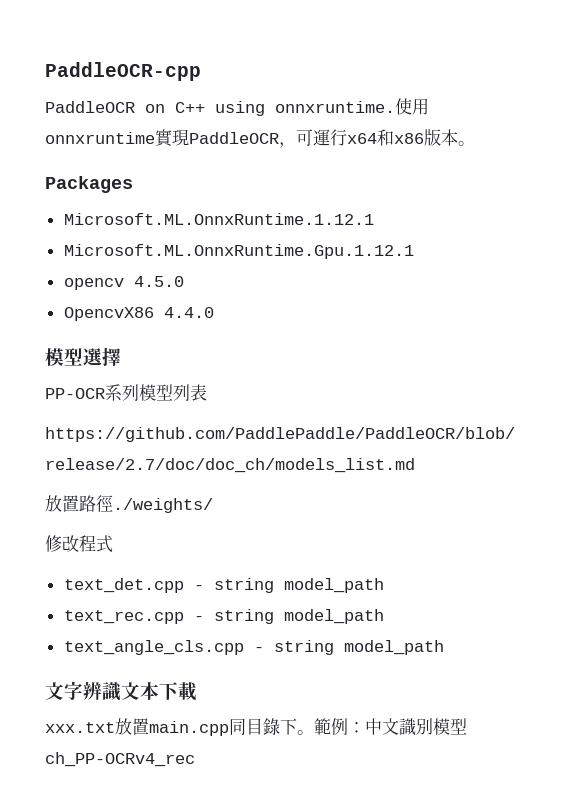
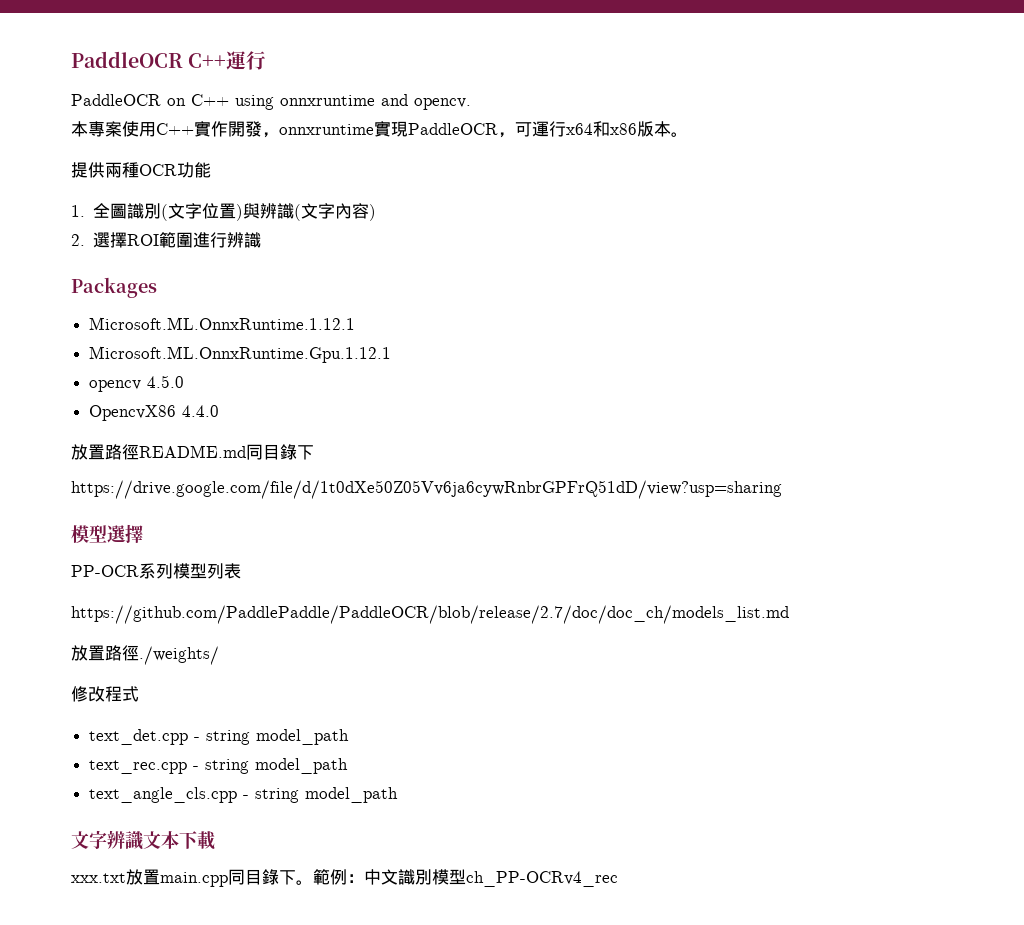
[45,62,201,81] PaddleOCR-cpp -> [71,51,267,70] PaddleOCR C++運行
[275,98,429,115] onnxruntime.使用 -> [280,94,471,110] [71,121,279,138] onnxruntime and opencv. // 本專案使用C++實作開發，
(475, 143) none -> [71,162,211,178] [71,203,377,221] [71,232,262,248] // 提供兩種OCR功能 // 1.全圖識別(文字位置)與辨識(文字內容) // 2.選擇ROI範圍進行辨識
(214, 312) none -> [71,444,314,460] [71,480,782,499] // 放置路徑README.md同目錄下 // https://drive.google.com/file/d/1t0dXe50Z05Vv6ja6cywRnbrGPFrQ51dD/view?usp=sharing

